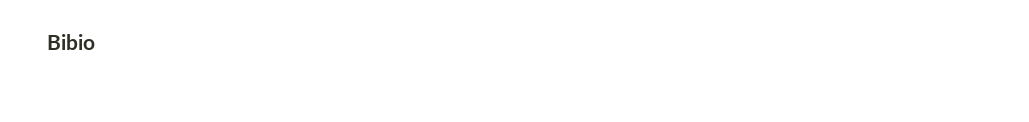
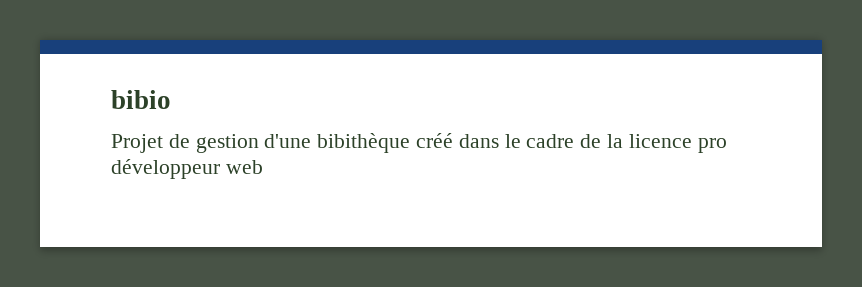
[47,34,95,50] Bibio -> [111,90,171,109] [111,133,727,153] [111,159,263,179] bibio // Projet de gestion d'une bibithèque créé dans le cadre de la licence pro développeur web

